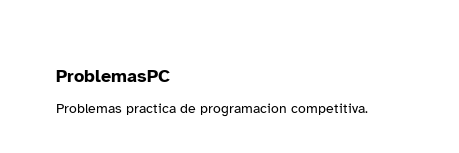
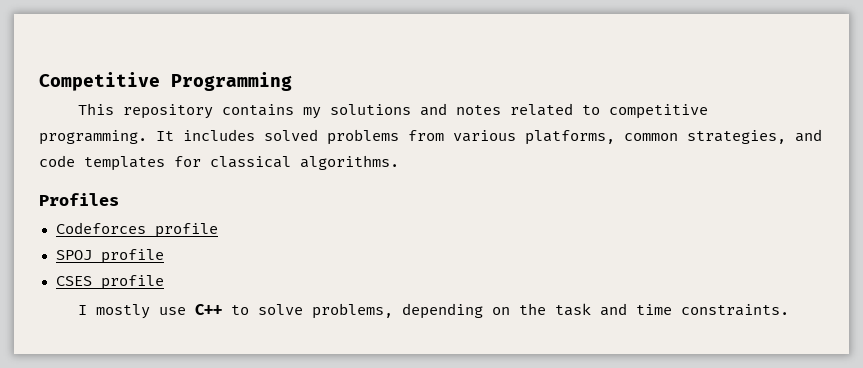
[56,70,170,82] [56,103,368,117] ProblemasPC // Problemas practica de programacion competitiva. -> [39,72,292,91] [77,103,708,119] [39,129,822,145] [39,155,399,171] [39,193,119,206] [55,222,218,238] [55,249,164,264] [55,275,164,290] [77,303,789,319] Competitive Programming // This repository contains my solutions and notes related to competitive programming. It includes solved problems from various platforms, common strategies, and code templates for classical algorithms. // Profiles // Codeforces profile // SPOJ profile // CSES profile // I mostly use C++ to solve problems, depending on the task and time constraints.

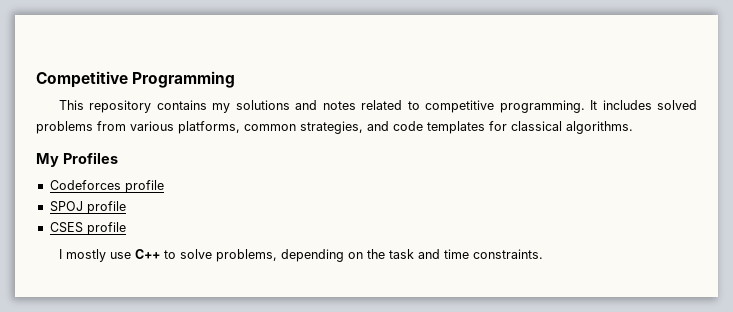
(399, 162) none -> [36,153,59,167] My

